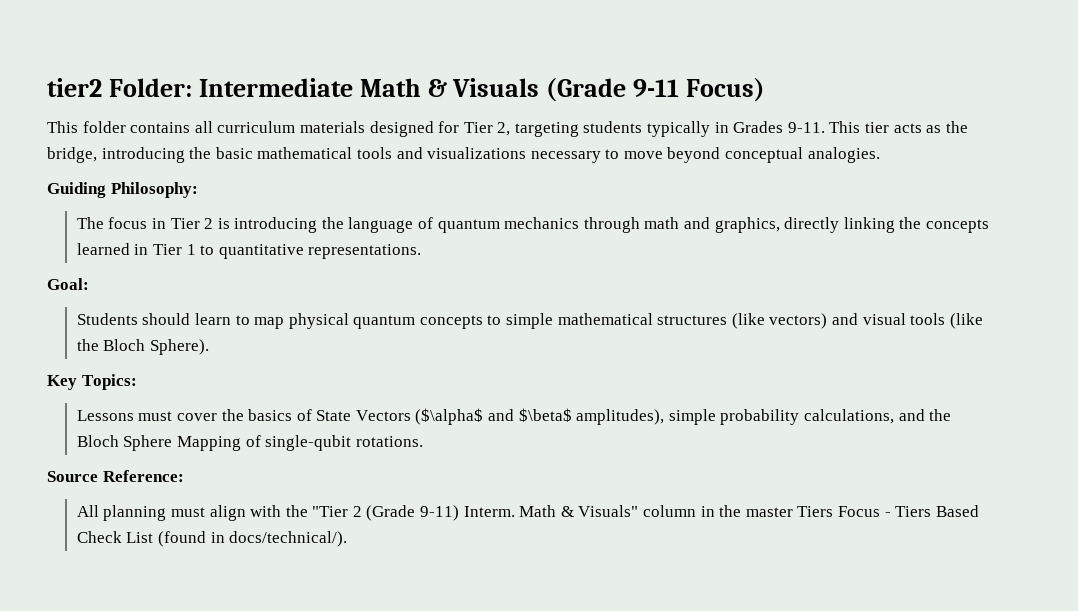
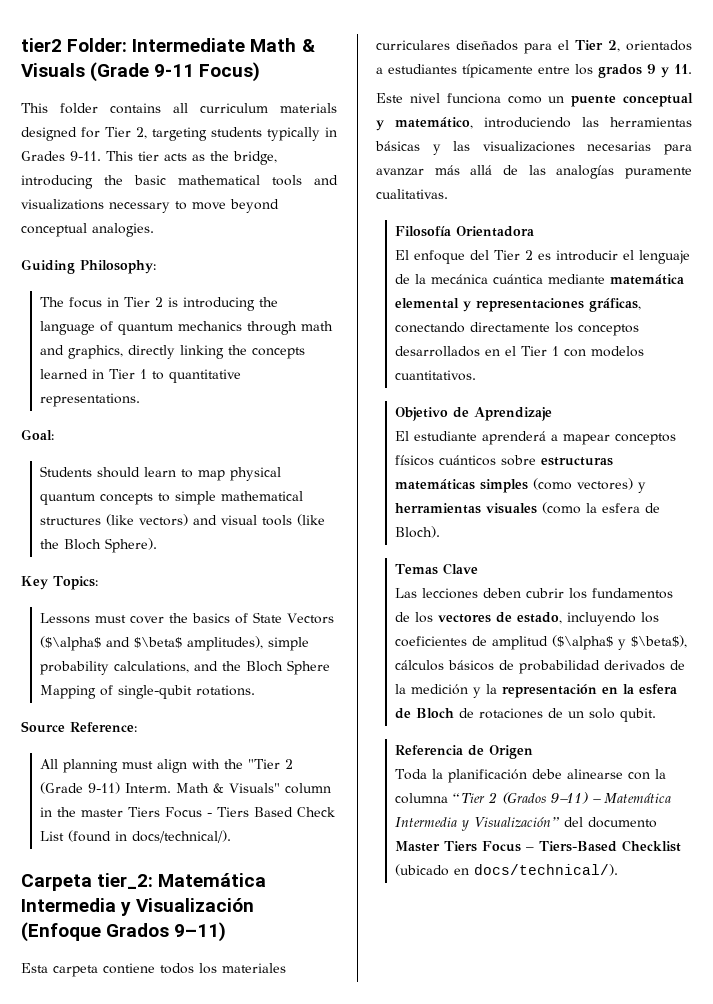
(348, 539) none -> [21,873,267,891] [21,898,255,916] [21,922,227,942] [21,963,286,977] [376,40,692,54] [376,64,692,78] [376,93,693,107] [376,117,692,131] [375,141,692,155] [376,165,692,179] [376,189,448,199] [395,226,535,237] [395,250,691,264] [395,274,685,285] [395,298,642,312] [395,322,640,336] [395,346,645,357] [395,370,477,381] [395,407,553,421] [395,431,677,445] [395,455,614,466] [395,478,647,493] [395,502,661,514] [395,526,441,538] [395,563,479,575] [395,588,674,599] [395,612,660,626] [395,635,688,650] [395,660,686,674] [395,684,678,698] [395,708,657,722] [395,745,534,759] [395,769,667,783] [395,792,672,804] [395,817,658,831] [395,840,682,852] [395,864,619,876] // Carpeta tier_2: Matemática Intermedia y Visualización (Enfoque Grados 9–11) // Esta carpeta contiene todos los materiales curriculares diseñados para el Tier 2, orientados a estudiantes típicamente entre los grados 9 y 11. // Este nivel funciona como un puente conceptual y matemático, introduciendo las herramientas básicas y las visualizaciones necesarias para avanzar más allá de las analogías puramente cualitativas. // Filosofía Orientadora // El enfoque del Tier 2 es introducir el lenguaje de la mecánica cuántica mediante matemática elemental y representaciones gráficas, conectando directamente los conceptos desarrollados en el Tier 1 con modelos cuantitativos. // Objetivo de Aprendizaje // El estudiante aprenderá a mapear conceptos físicos cuánticos sobre estructuras matemáticas simples (como vectores) y herramientas visuales (como la esfera de Bloch). // Temas Clave // Las lecciones deben cubrir los fundamentos de los vectores de estado, incluyendo los coeficientes de amplitud ($\alpha$ y $\beta$), cálculos básicos de probabilidad derivados de la medición y la representación en la esfera de Bloch de rotaciones de un solo qubit. // Referencia de Origen // Toda la planificación debe alinearse con la columna “Tier 2 (Grados 9–11) – Matemática Intermedia y Visualización” del documento Master Tiers Focus – Tiers-Based Checklist (ubicado en docs/technical/).

